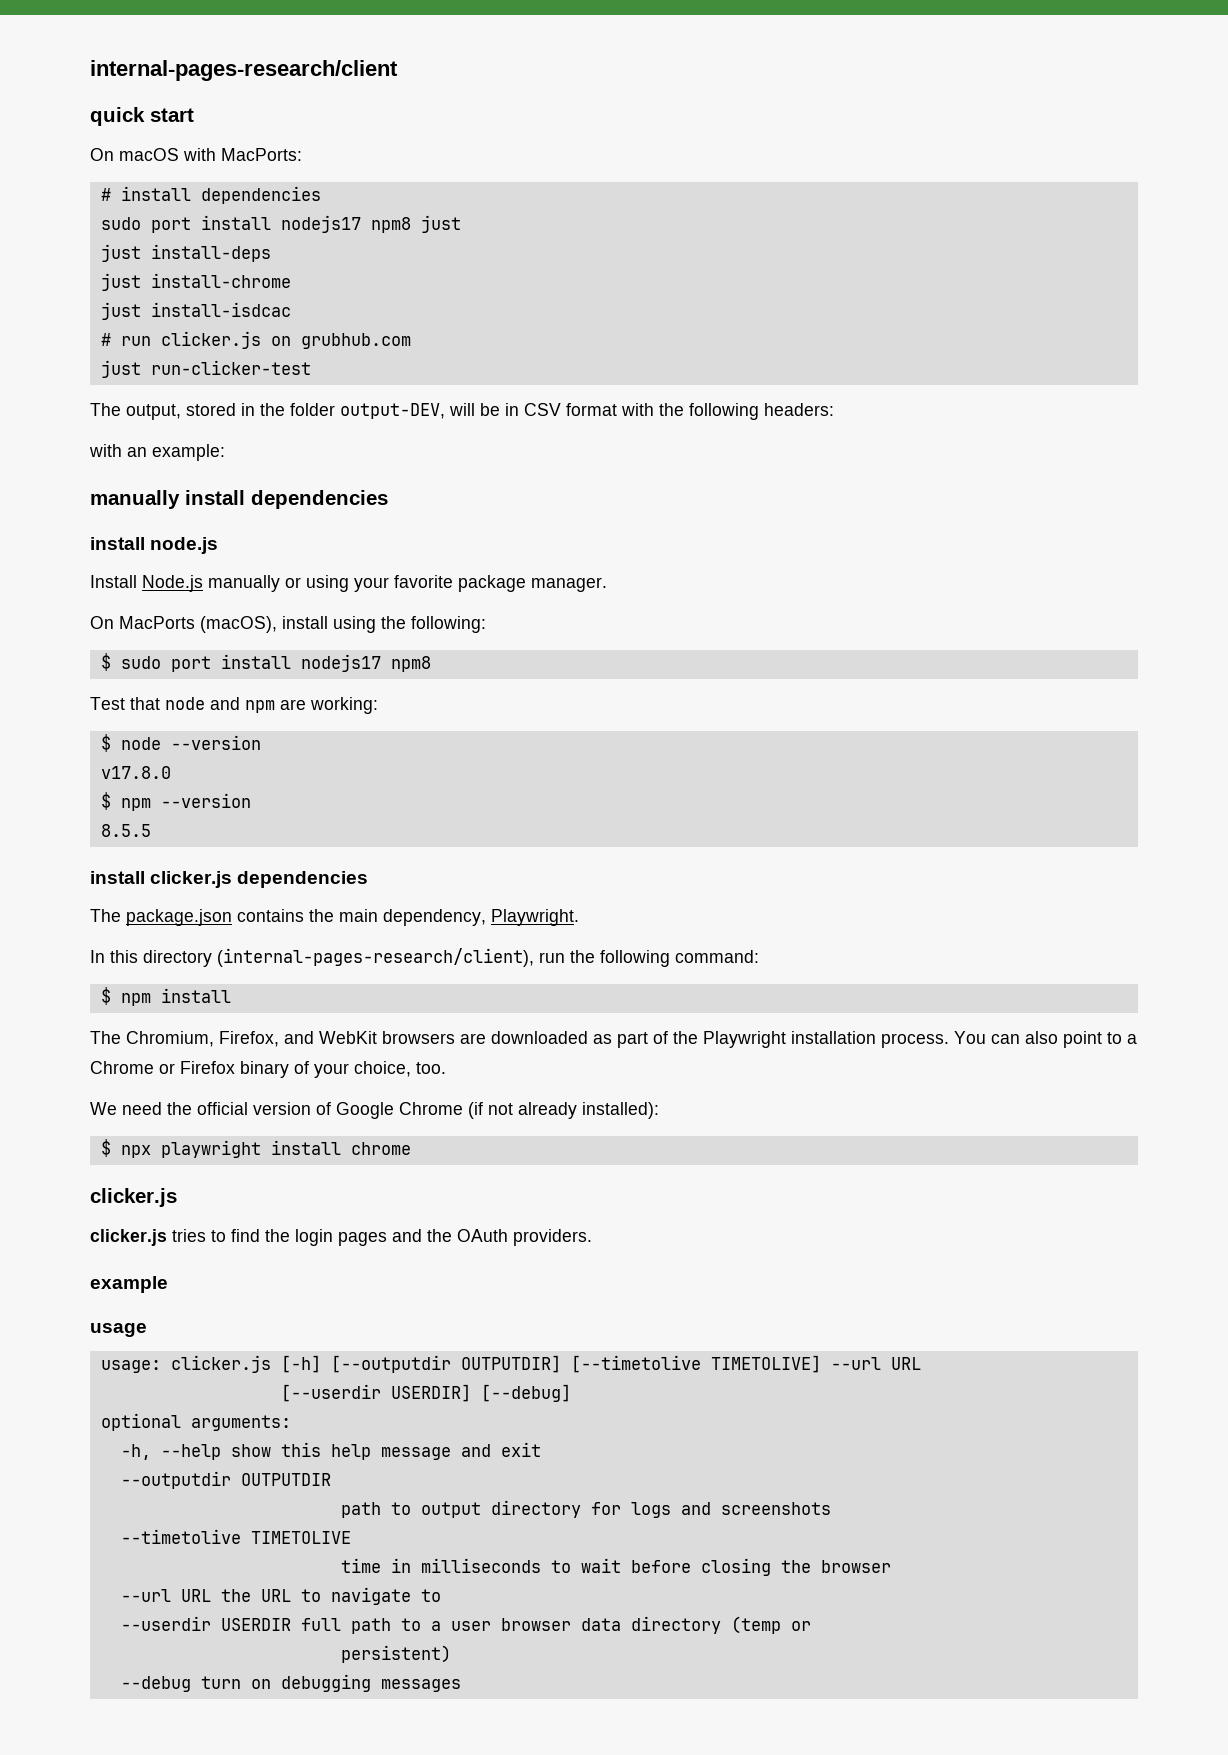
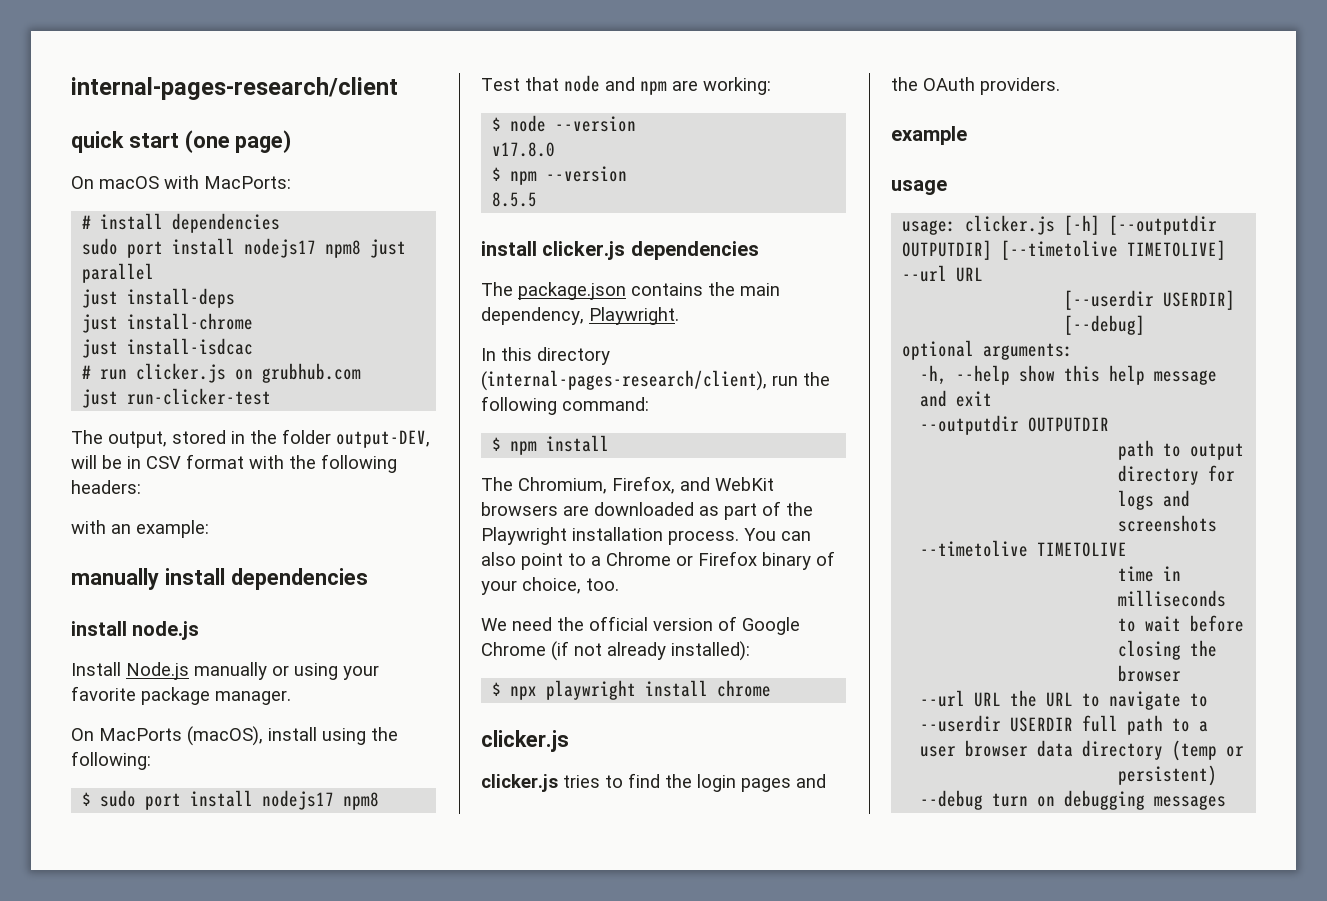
(194, 115) none -> [184,130,292,153] (one page)
(461, 224) none -> [82,263,155,283] parallel

